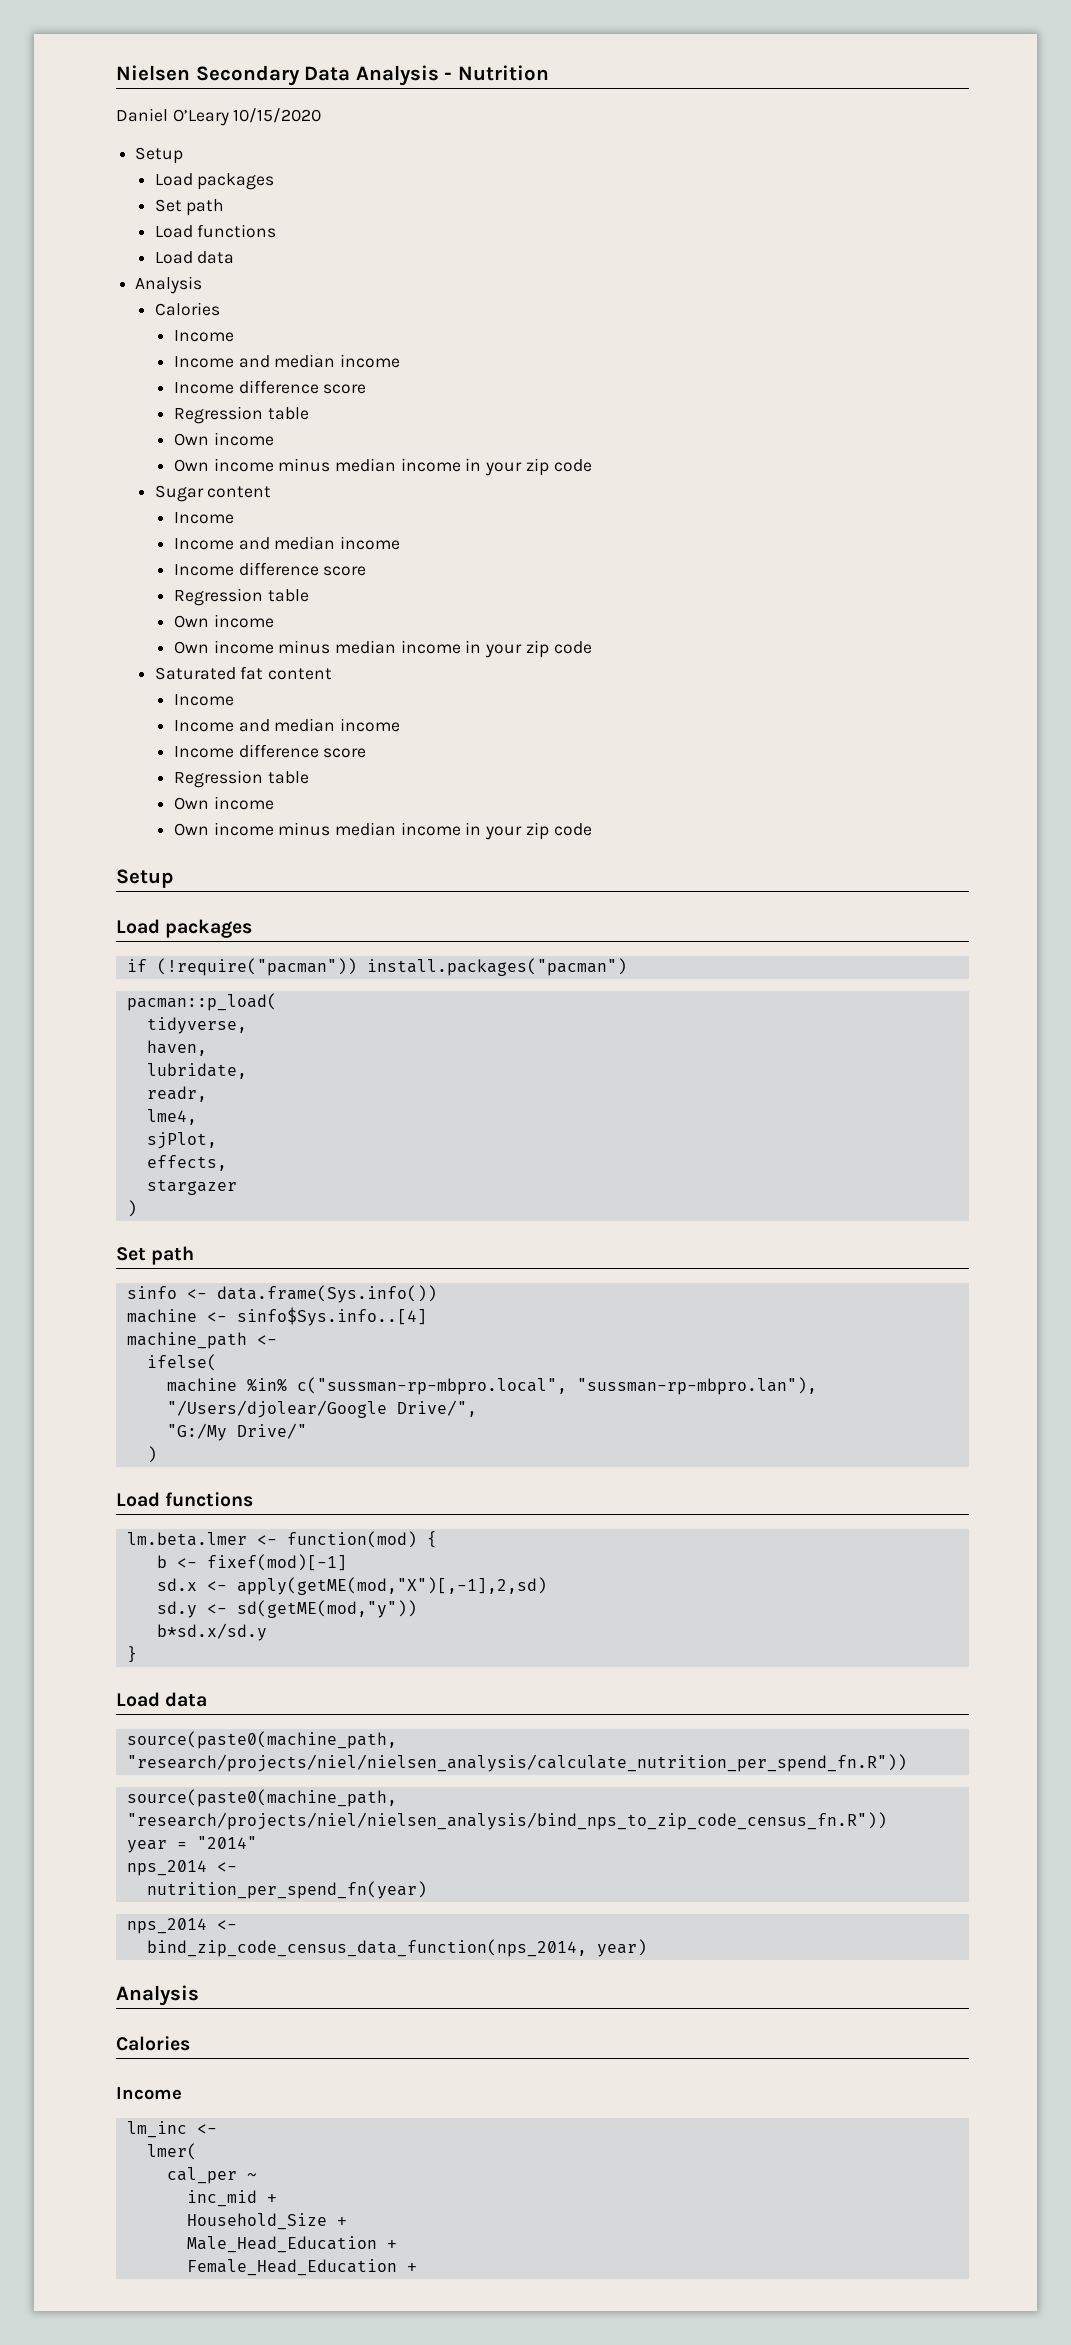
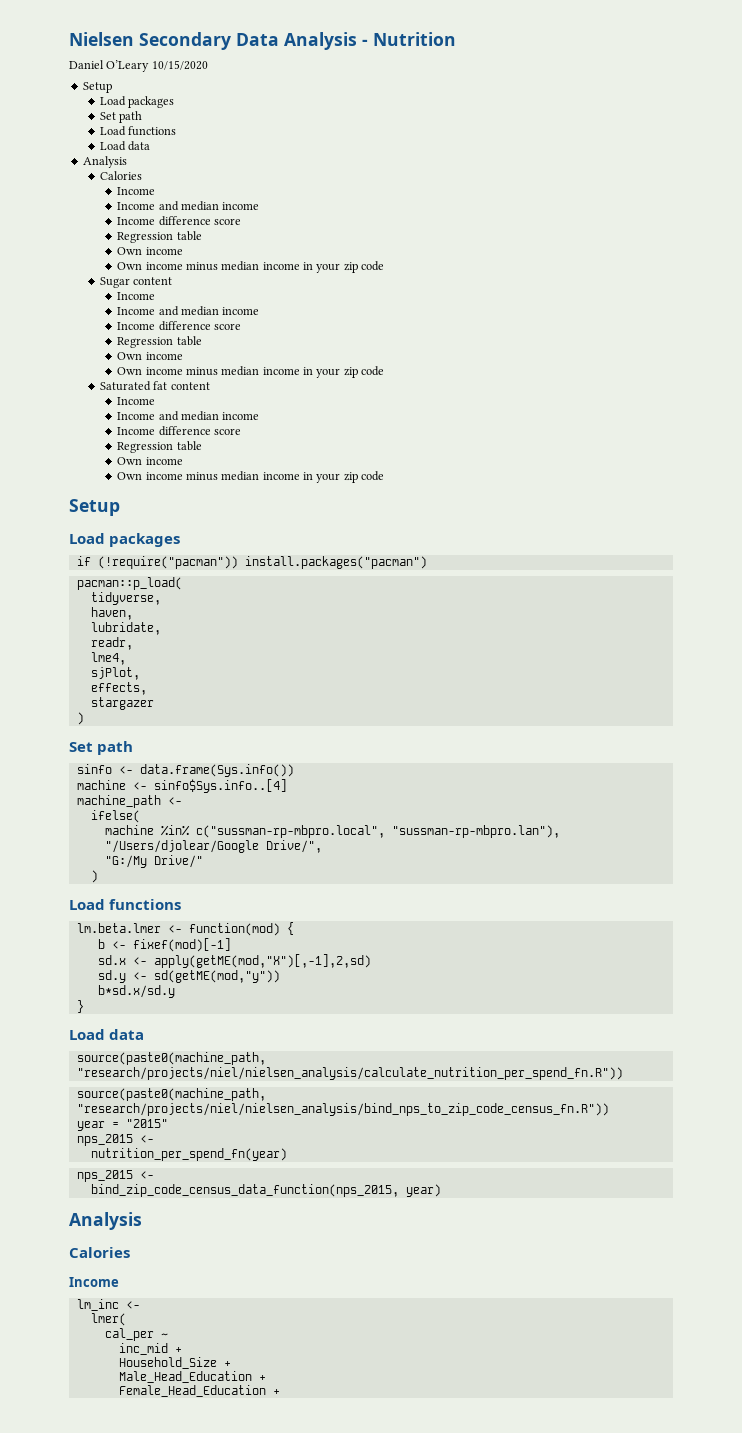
[196,1836,257,1849] [126,1860,207,1876] "2014" // nps_2014 -> [125,1119,168,1128] [76,1134,133,1146] "2015" // nps_2015
[126,1918,237,1934] [146,1939,587,1957] nps_2014 <- // bind_zip_code_census_data_function(nps_2014, -> [76,1170,154,1182] [90,1184,399,1197] nps_2015 <- // bind_zip_code_census_data_function(nps_2015,

